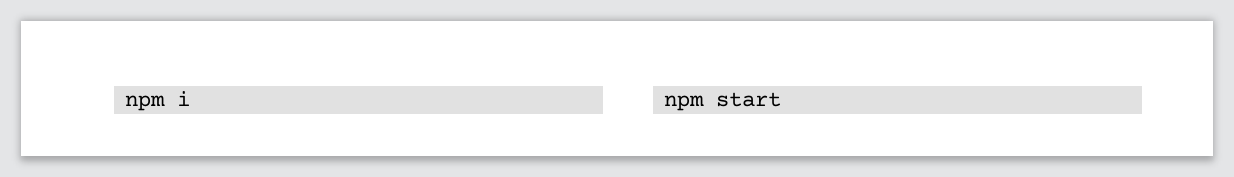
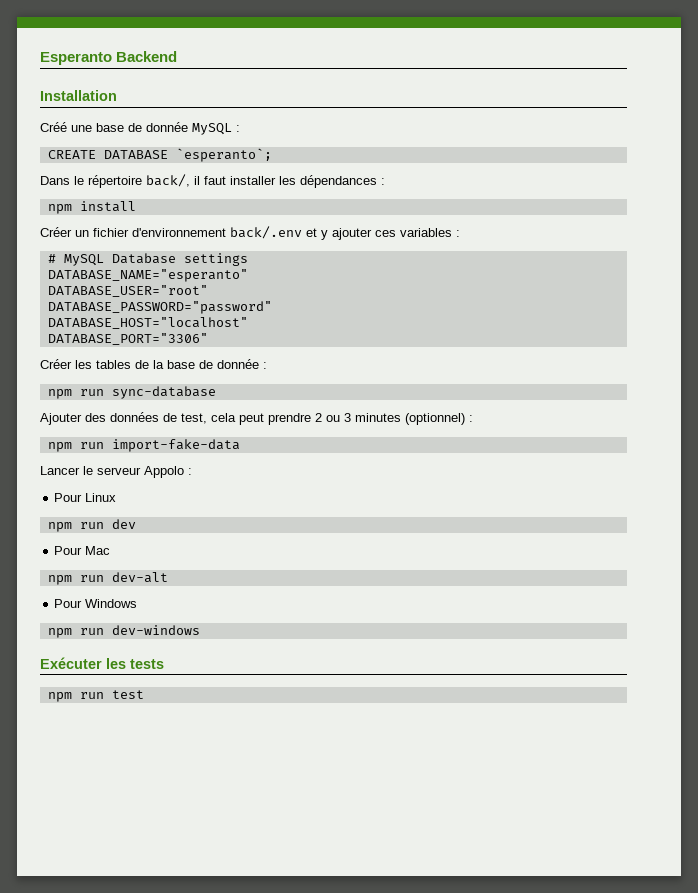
[125,91,191,111] [664,92,782,111] npm i // npm start -> [40,51,178,65] [40,90,117,101] [40,122,240,135] [47,148,272,162] [40,174,385,188] [47,201,136,214] [40,226,460,240] [47,253,248,266] [47,269,248,282] [47,285,208,297] [47,301,272,314] [47,317,248,329] [47,333,208,345] [40,359,267,369] [47,386,216,399] [40,412,473,425] [47,439,240,452] [40,466,192,478] [54,493,117,502] [47,519,136,532] [54,546,111,555] [47,572,168,585] [54,599,138,608] [47,625,200,638] [40,657,164,669] [47,690,144,702] Esperanto Backend // Installation // Créé une base de donnée MySQL : // CREATE DATABASE `esperanto`; // Dans le répertoire back/, il faut installer les dépendances : // npm install // Créer un fichier d'environnement back/.env et y ajouter ces variables : // # MySQL Database settings // DATABASE_NAME="esperanto" // DATABASE_USER="root" // DATABASE_PASSWORD="password" // DATABASE_HOST="localhost" // DATABASE_PORT="3306" // Créer les tables de la base de donnée : // npm run sync-database // Ajouter des données de test, cela peut prendre 2 ou 3 minutes (optionnel) : // npm run import-fake-data // Lancer le serveur Appolo : // Pour Linux // npm run dev // Pour Mac // npm run dev-alt // Pour Windows // npm run dev-windows // Exécuter les tests // npm run test

